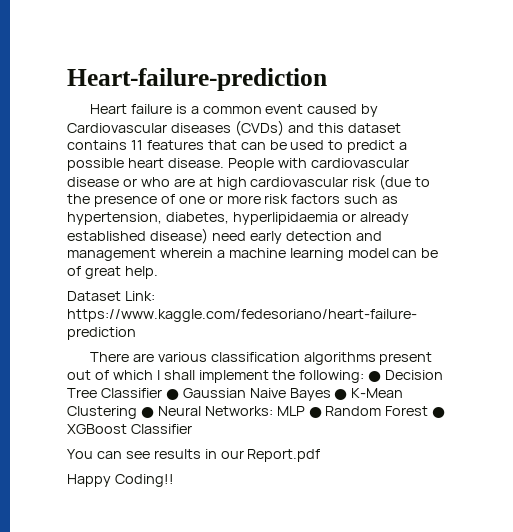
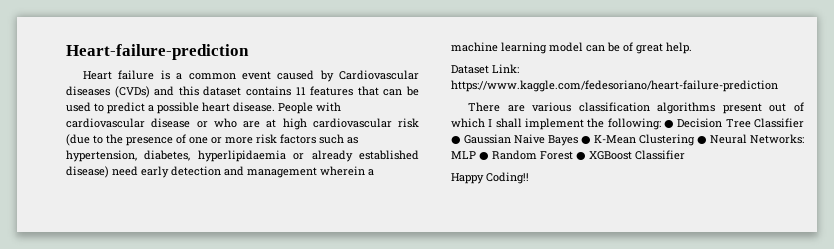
[67,449,321,462] // You can see results in our Report.pdf -> (685, 155) none

